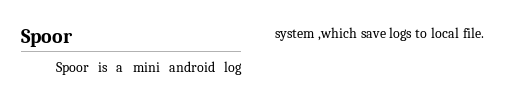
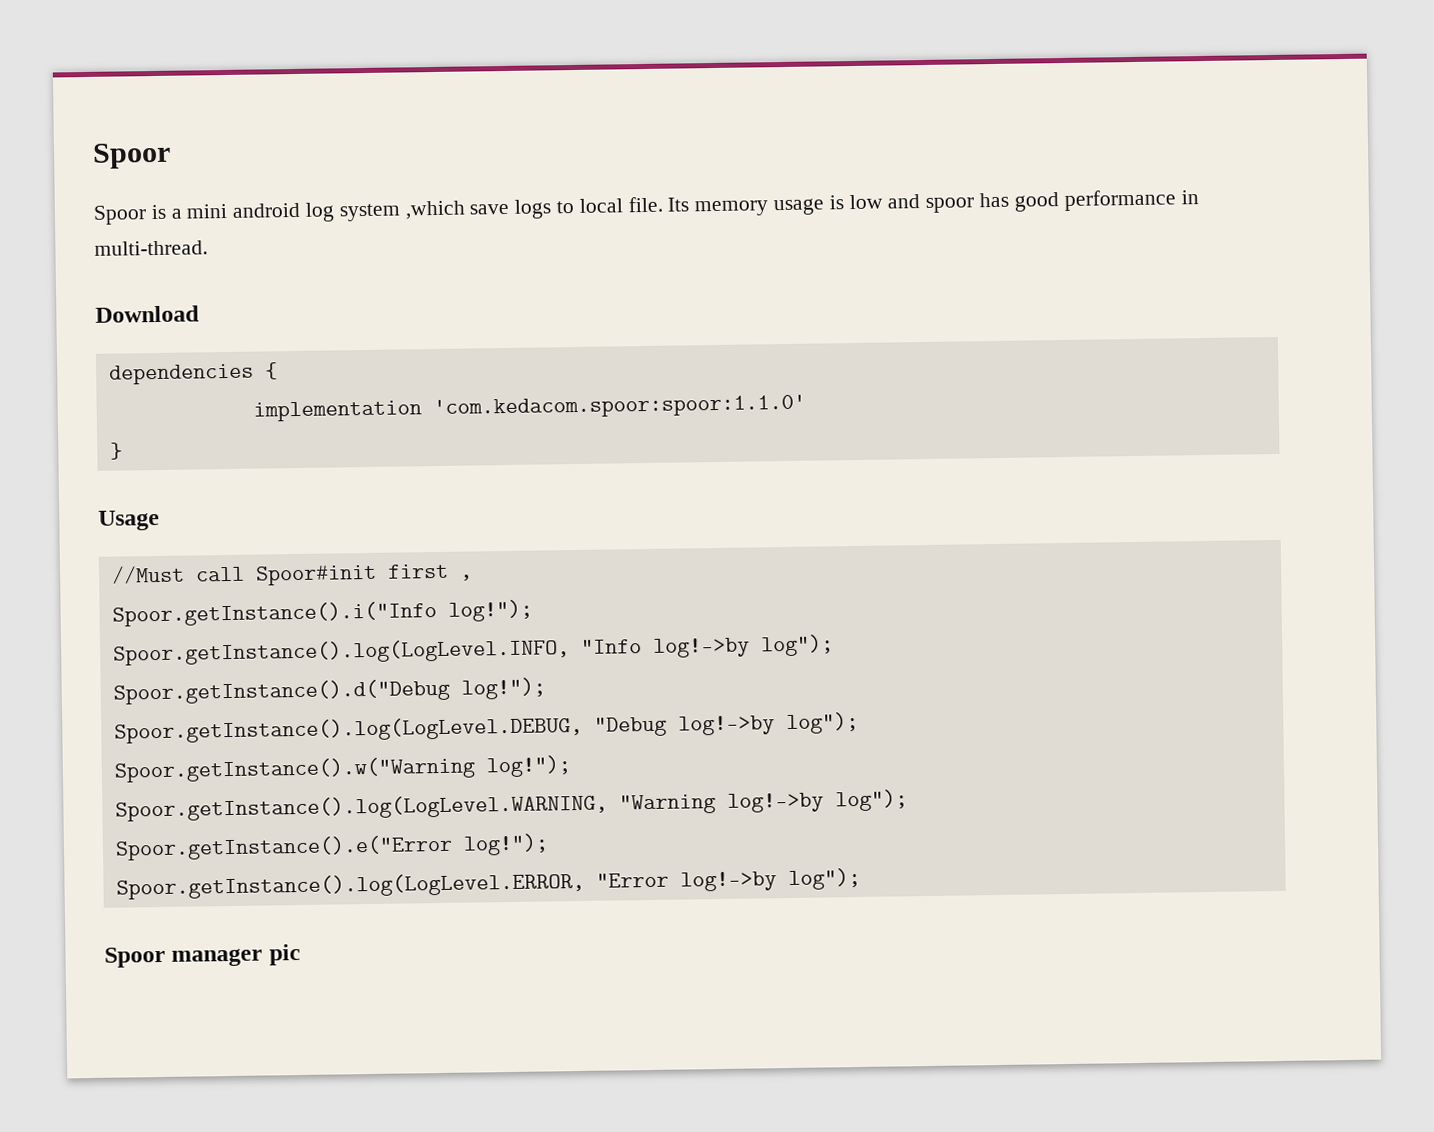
(484, 32) none -> [667,189,1199,217] [94,240,208,256] [95,305,200,323] [108,362,278,385] [252,394,806,422] [109,442,123,460] [98,509,160,531] [110,563,473,586] [111,599,533,627] [112,634,834,666] [112,677,546,705] [113,711,859,744] [113,755,571,783] [114,789,908,822] [114,833,549,861] [115,867,861,900] [104,944,301,968] Its memory usage is low and spoor has good performance in multi-thread. // Download // dependencies { // implementation 'com.kedacom.spoor:spoor:1.1.0' // } // Usage // //Must call Spoor#init first , // Spoor.getInstance().i("Info log!"); // Spoor.getInstance().log(LogLevel.INFO, "Info log!->by log"); // Spoor.getInstance().d("Debug log!"); // Spoor.getInstance().log(LogLevel.DEBUG, "Debug log!->by log"); // Spoor.getInstance().w("Warning log!"); // Spoor.getInstance().log(LogLevel.WARNING, "Warning log!->by log"); // Spoor.getInstance().e("Error log!"); // Spoor.getInstance().log(LogLevel.ERROR, "Error log!->by log"); // Spoor manager pic

